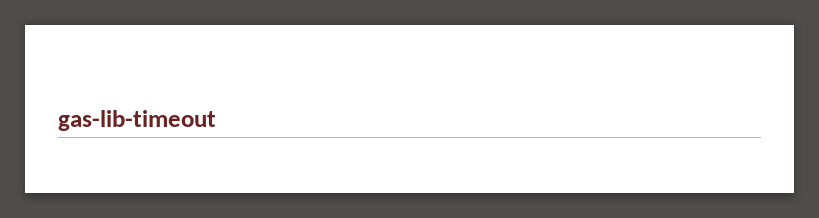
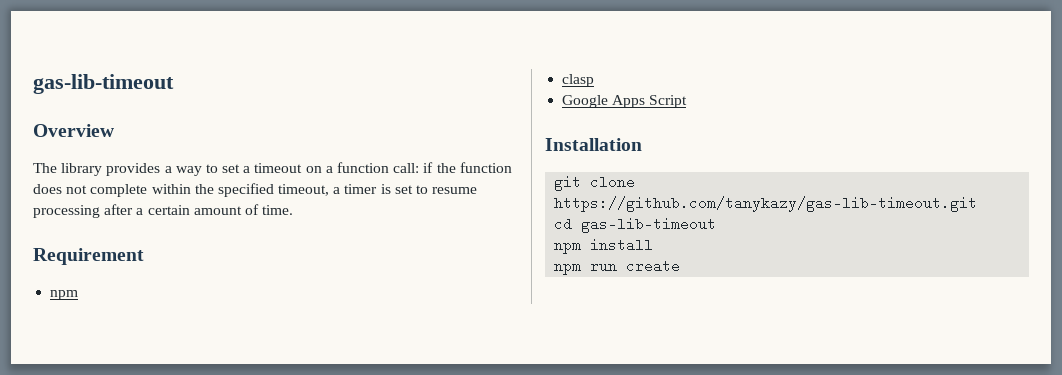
[58,110,216,131] gas-lib-timeout -> [33,74,174,94] [33,124,114,137] [33,162,512,176] [33,183,478,197] [33,204,294,218] [33,248,144,265] [50,290,79,300] [562,74,595,87] [562,95,688,108] [545,138,642,151] [554,175,636,191] [554,196,978,212] [554,217,717,233] [554,238,654,254] [554,259,681,275] gas-lib-timeout // Overview // The library provides a way to set a timeout on a function call: if the function does not complete within the specified timeout, a timer is set to resume processing after a certain amount of time. // Requirement // npm // clasp // Google Apps Script // Installation // git clone https://github.com/tanykazy/gas-lib-timeout.git // cd gas-lib-timeout // npm install // npm run create

